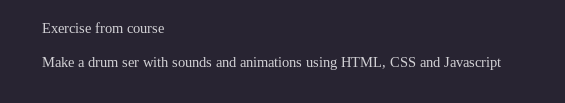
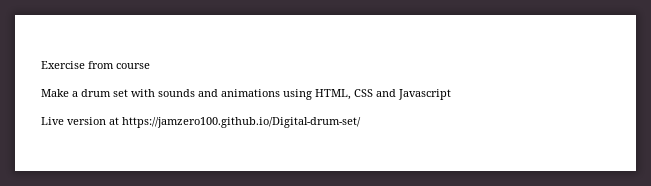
[122,60,139,67] ser -> [113,89,128,97] set
(501, 63) none -> [41,117,361,128] // Live version at https://jamzero100.github.io/Digital-drum-set/

